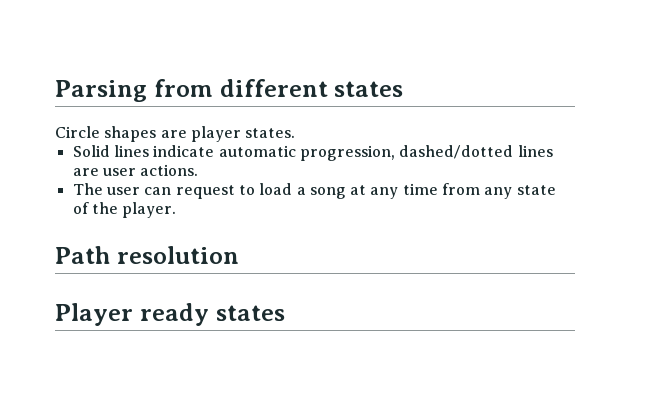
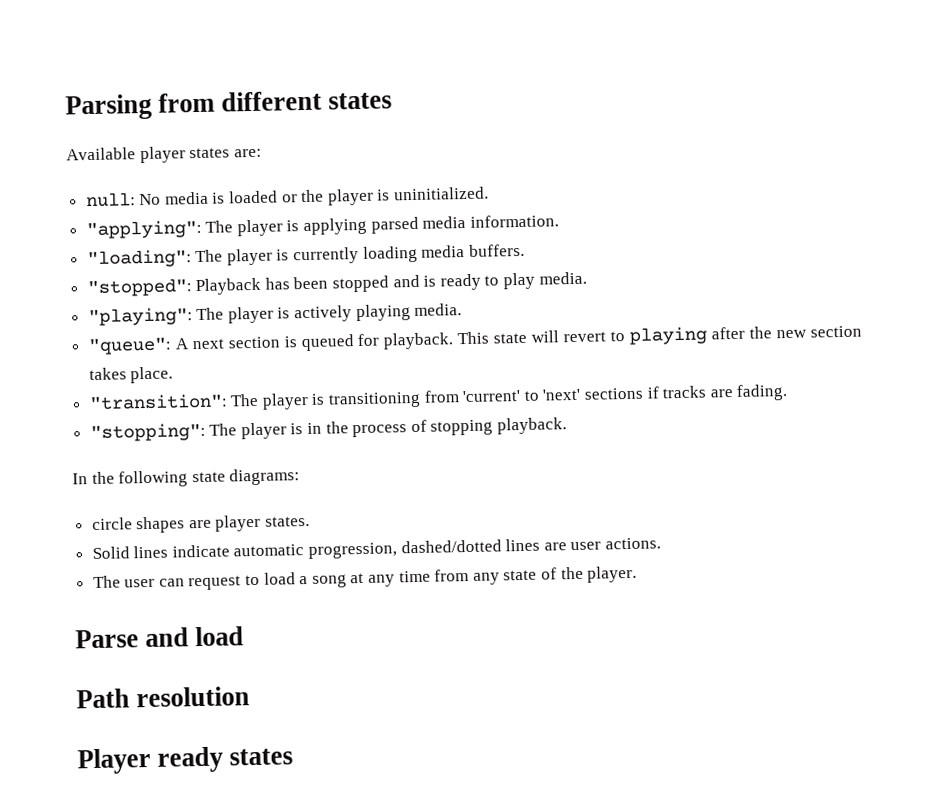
[55,126,100,138] Circle -> [66,146,262,164] [85,186,490,208] [85,214,559,240] [86,243,525,269] [86,271,587,298] [87,303,463,327] [87,325,862,356] [88,366,174,384] [88,384,789,411] [89,417,568,443] [72,468,301,488] [91,517,133,531] Available player states are: // null: No media is loaded or the player is uninitialized. // "applying": The player is applying parsed media information. // "loading": The player is currently loading media buffers. // "stopped": Playback has been stopped and is ready to play media. // "playing": The player is actively playing media. // "queue": A next section is queued for playback. This state will revert to playing after the new section takes place. // "transition": The player is transitioning from 'current' to 'next' sections if tracks are fading. // "stopping": The player is in the process of stopping playback. // In the following state diagrams: // circle
(177, 210) none -> [75,626,245,649] // Parse and load

